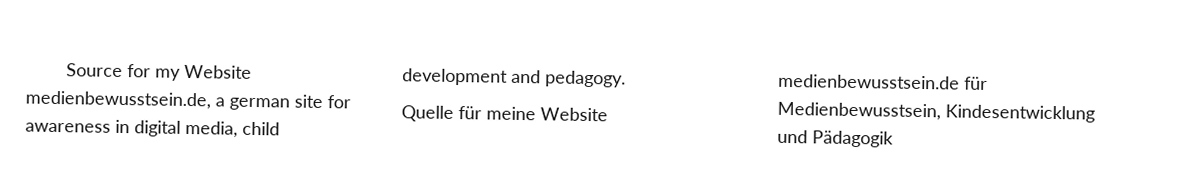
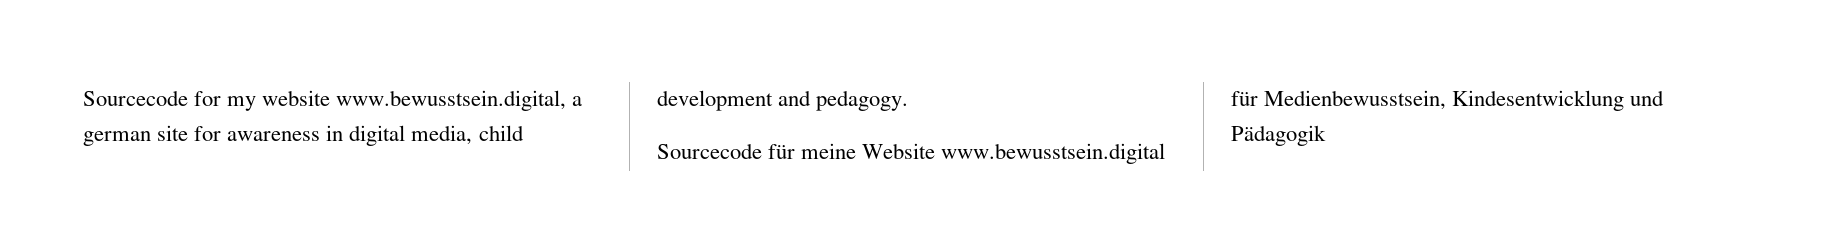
[65,63,123,77] Source -> [83,90,188,106] Sourcecode
[183,64,252,79] [25,90,211,110] Website medienbewusstsein.de, -> [262,90,567,111] website www.bewusstsein.digital,
[401,105,454,122] Quelle -> [657,143,762,159] Sourcecode
[778,73,960,90] medienbewusstsein.de -> [941,143,1166,164] www.bewusstsein.digital

